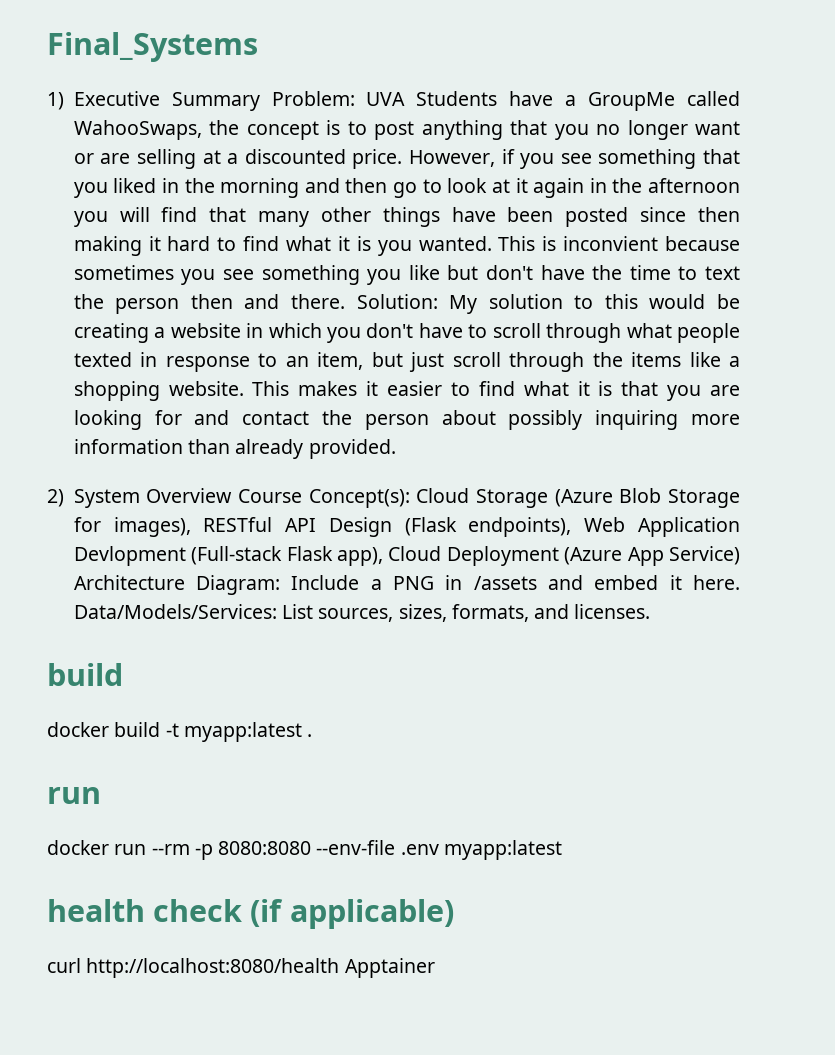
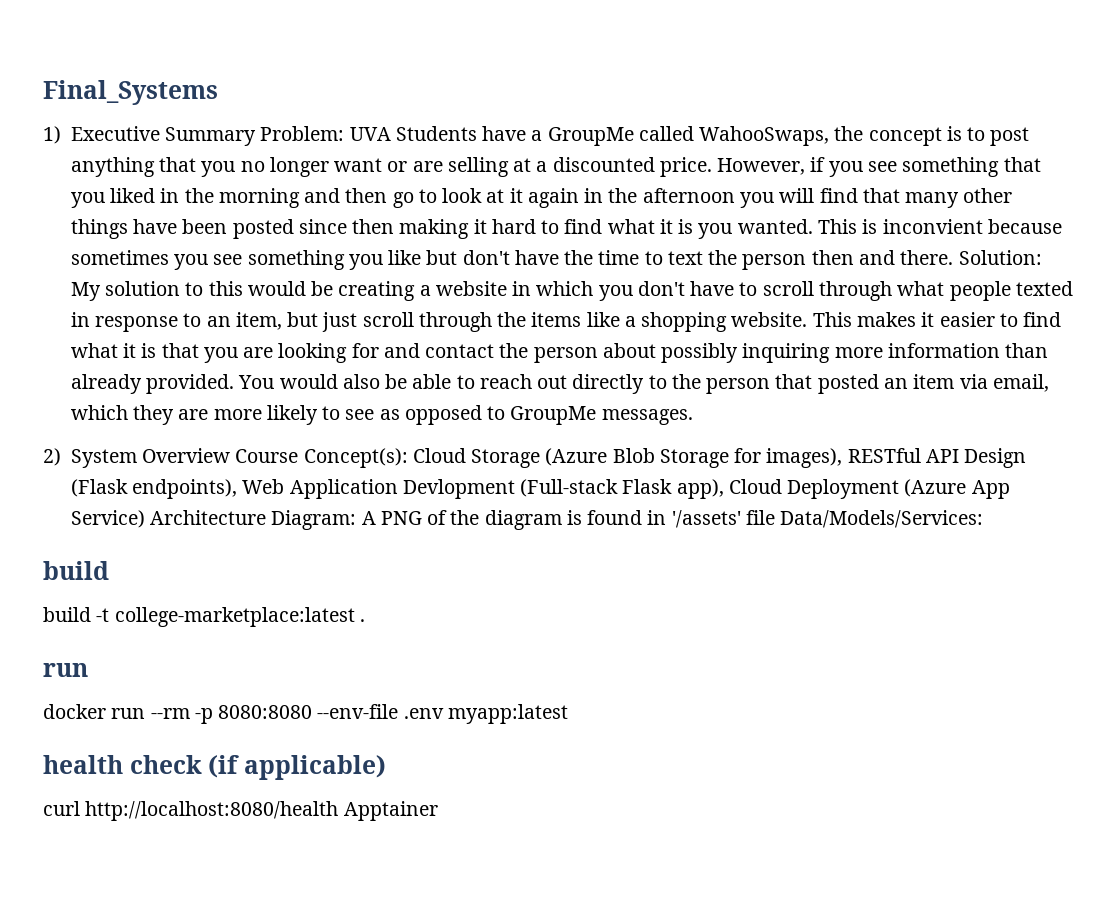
(396, 449) none -> [238,374,1049,394] [70,405,693,425] You would also be able to reach out directly to the person that posted an item via email, which they are more likely to see as opposed to GroupMe messages.
[291,575,740,590] [73,604,651,622] Include a PNG in /assets and embed it here. Data/Models/Services: List sources, sizes, formats, and licenses. -> [361,510,984,530] A PNG of the diagram is found in '/assets' file Data/Models/Services:
[47,722,109,737] docker -> (109, 570) none
[183,722,302,742] myapp:latest -> [114,607,355,627] college-marketplace:latest

